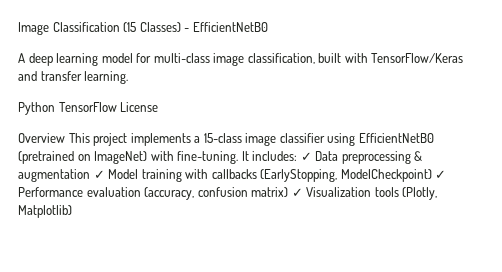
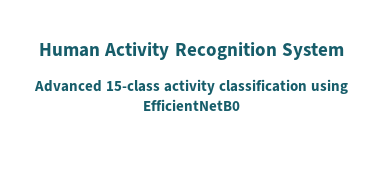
[18,22,268,35] [18,53,464,66] [18,71,129,84] [18,102,159,115] [18,133,434,146] [18,151,423,164] [18,169,447,182] [18,187,438,200] [18,205,72,218] Image Classification (15 Classes) - EfficientNetB0 // A deep learning model for multi-class image classification, built with TensorFlow/Keras and transfer learning. // Python TensorFlow License // Overview This project implements a 15-class image classifier using EfficientNetB0 (pretrained on ImageNet) with fine-tuning. It includes: ✓ Data preprocessing & augmentation ✓ Model training with callbacks (EarlyStopping, ModelCheckpoint) ✓ Performance evaluation (accuracy, confusion matrix) ✓ Visualization tools (Plotly, Matplotlib) -> [39,42,344,60] [33,79,349,95] [143,99,240,111] Human Activity Recognition System // Advanced 15-class activity classification using EfficientNetB0

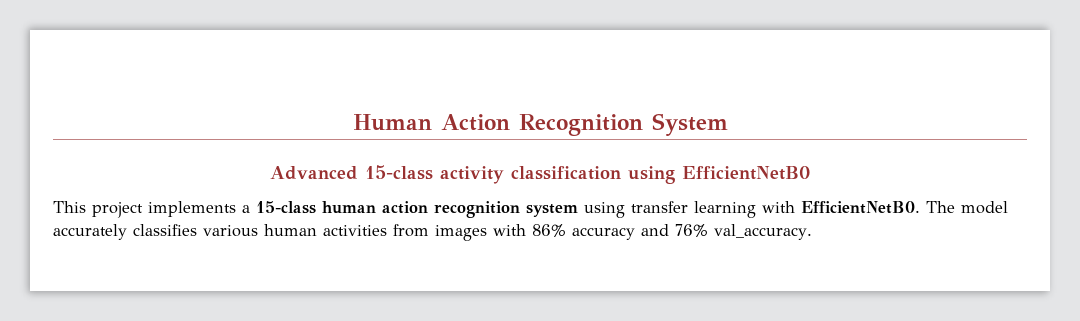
[104,42,170,60] Activity -> [440,114,510,131] Action
(240, 105) none -> [53,201,1008,218] [53,224,812,241] // This project implements a 15-class human action recognition system using transfer learning with EfficientNetB0. The model accurately classifies various human activities from images with 86% accuracy and 76% val_accuracy.

